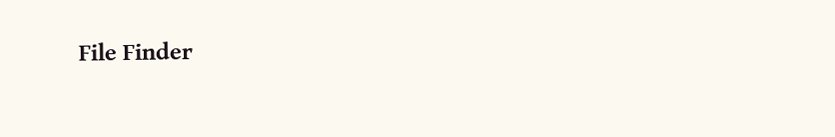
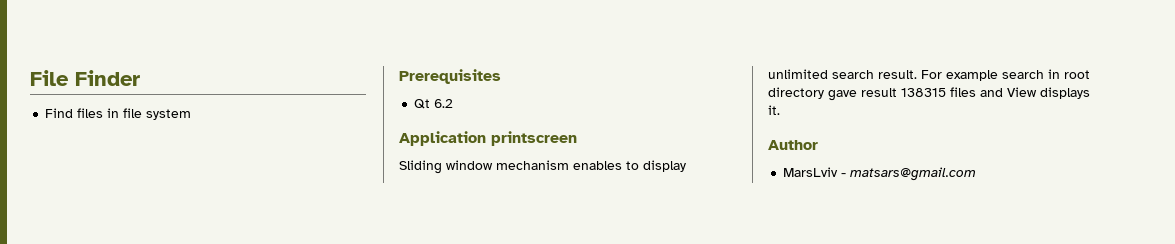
(194, 51) none -> [45,108,192,120] [399,69,501,84] [414,99,454,109] [399,131,577,146] [399,160,686,174] [768,69,1090,81] [768,87,1090,101] [768,105,780,115] [768,140,818,150] [783,167,977,181] // Find files in file system // Prerequisites // Qt 6.2 // Application printscreen // Sliding window mechanism enables to display unlimited search result. For example search in root directory gave result 138315 files and View displays it. // Author // MarsLviv - matsars@gmail.com

